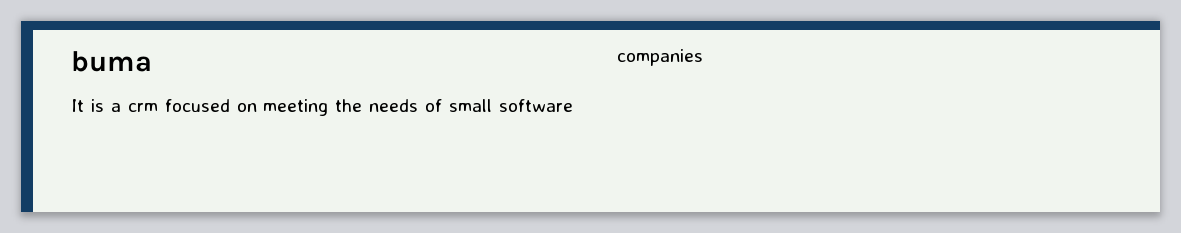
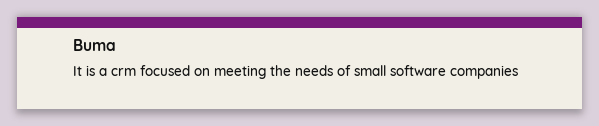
[71,51,152,72] buma -> [73,39,116,51] Buma

